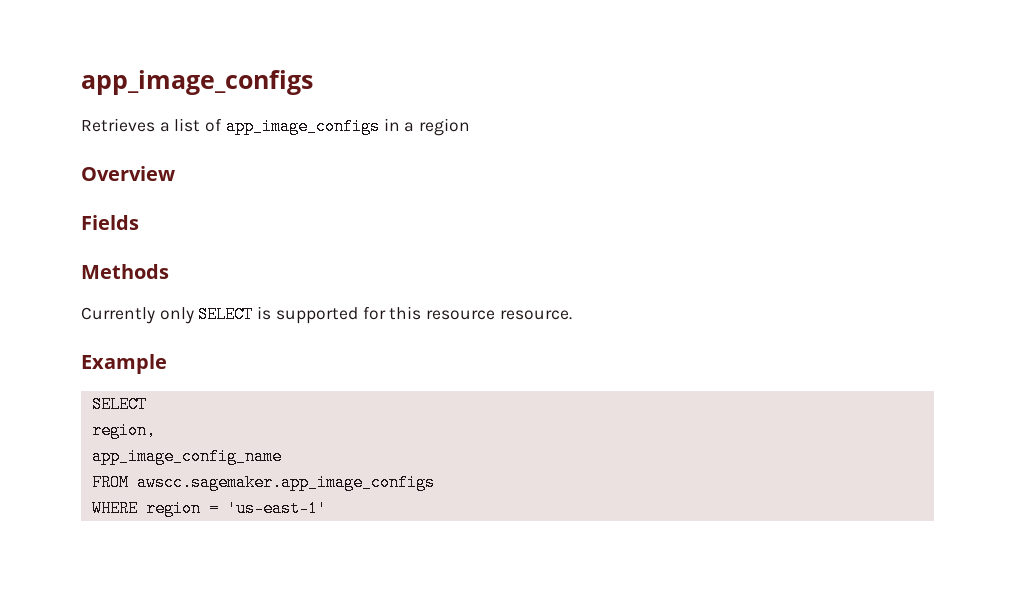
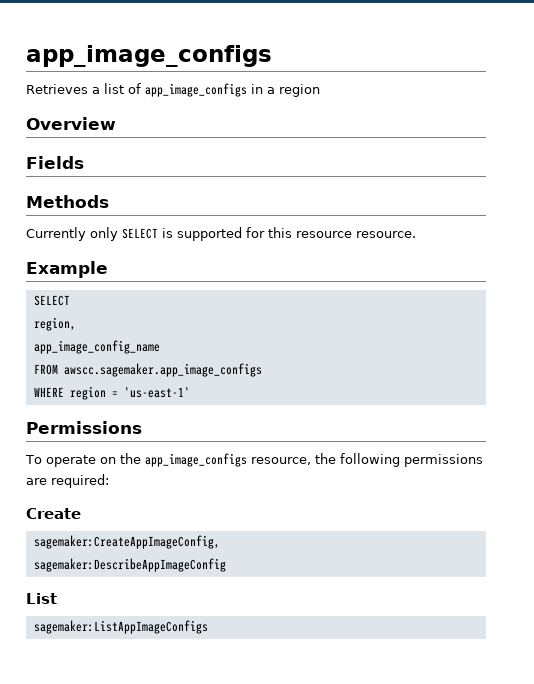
(327, 508) none -> [26,421,142,434] [25,453,483,467] [26,474,109,488] [26,508,81,519] [33,535,220,549] [33,558,226,572] [26,593,57,604] [33,620,208,634] // Permissions // To operate on the app_image_configs resource, the following permissions are required: // Create // sagemaker:CreateAppImageConfig, // sagemaker:DescribeAppImageConfig // List // sagemaker:ListAppImageConfigs

